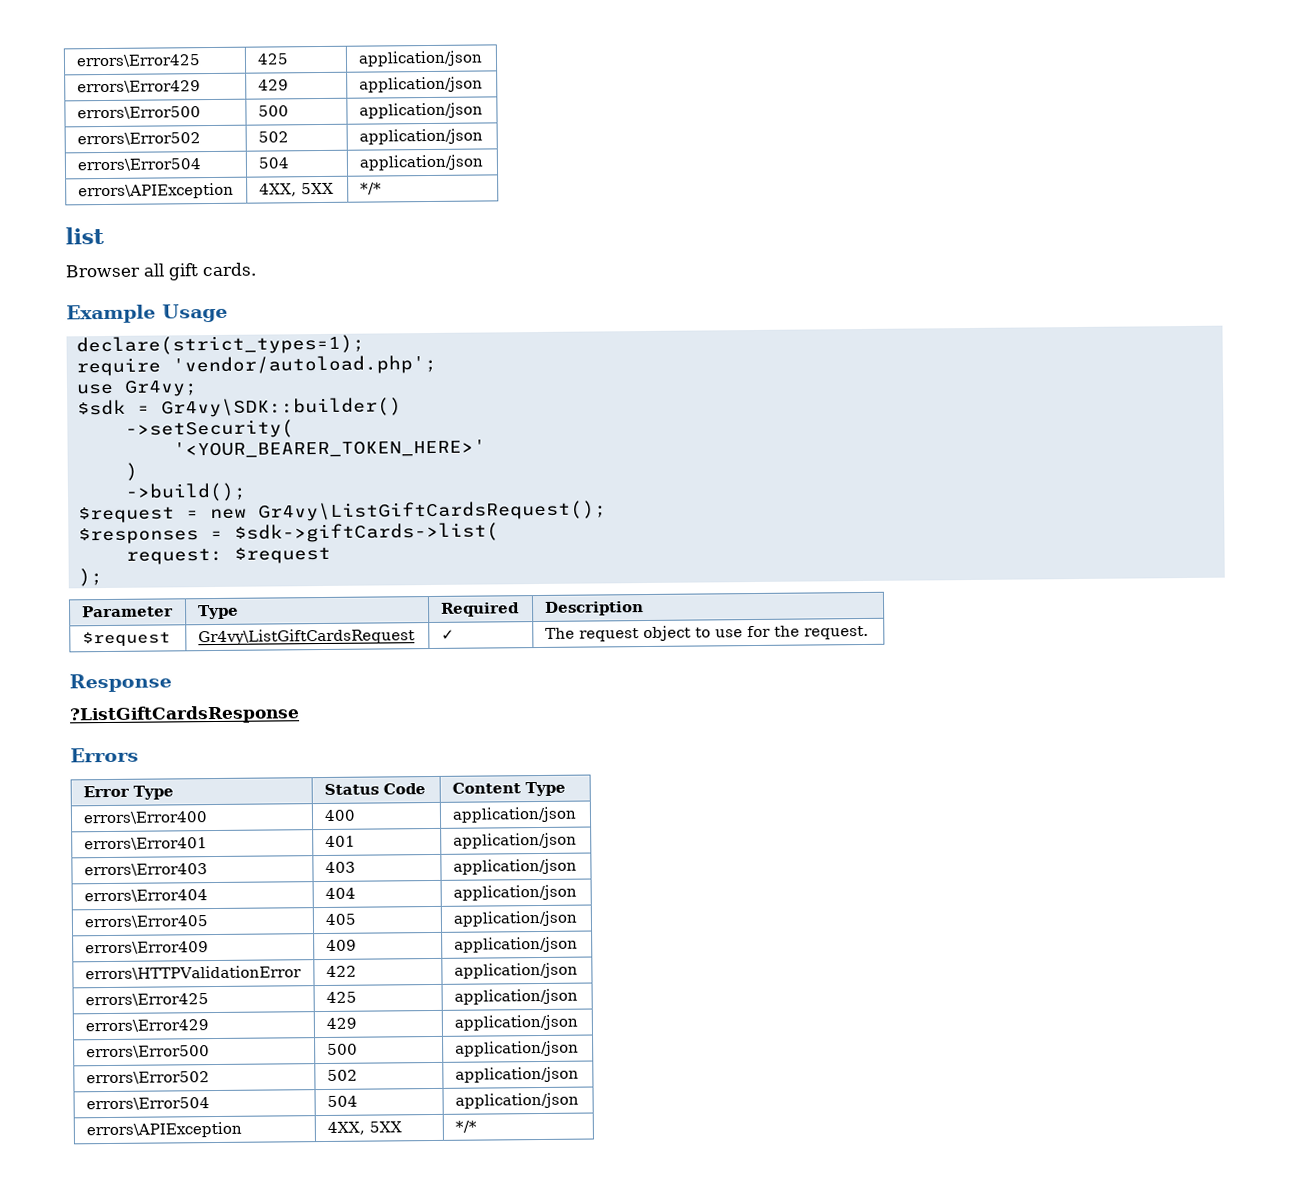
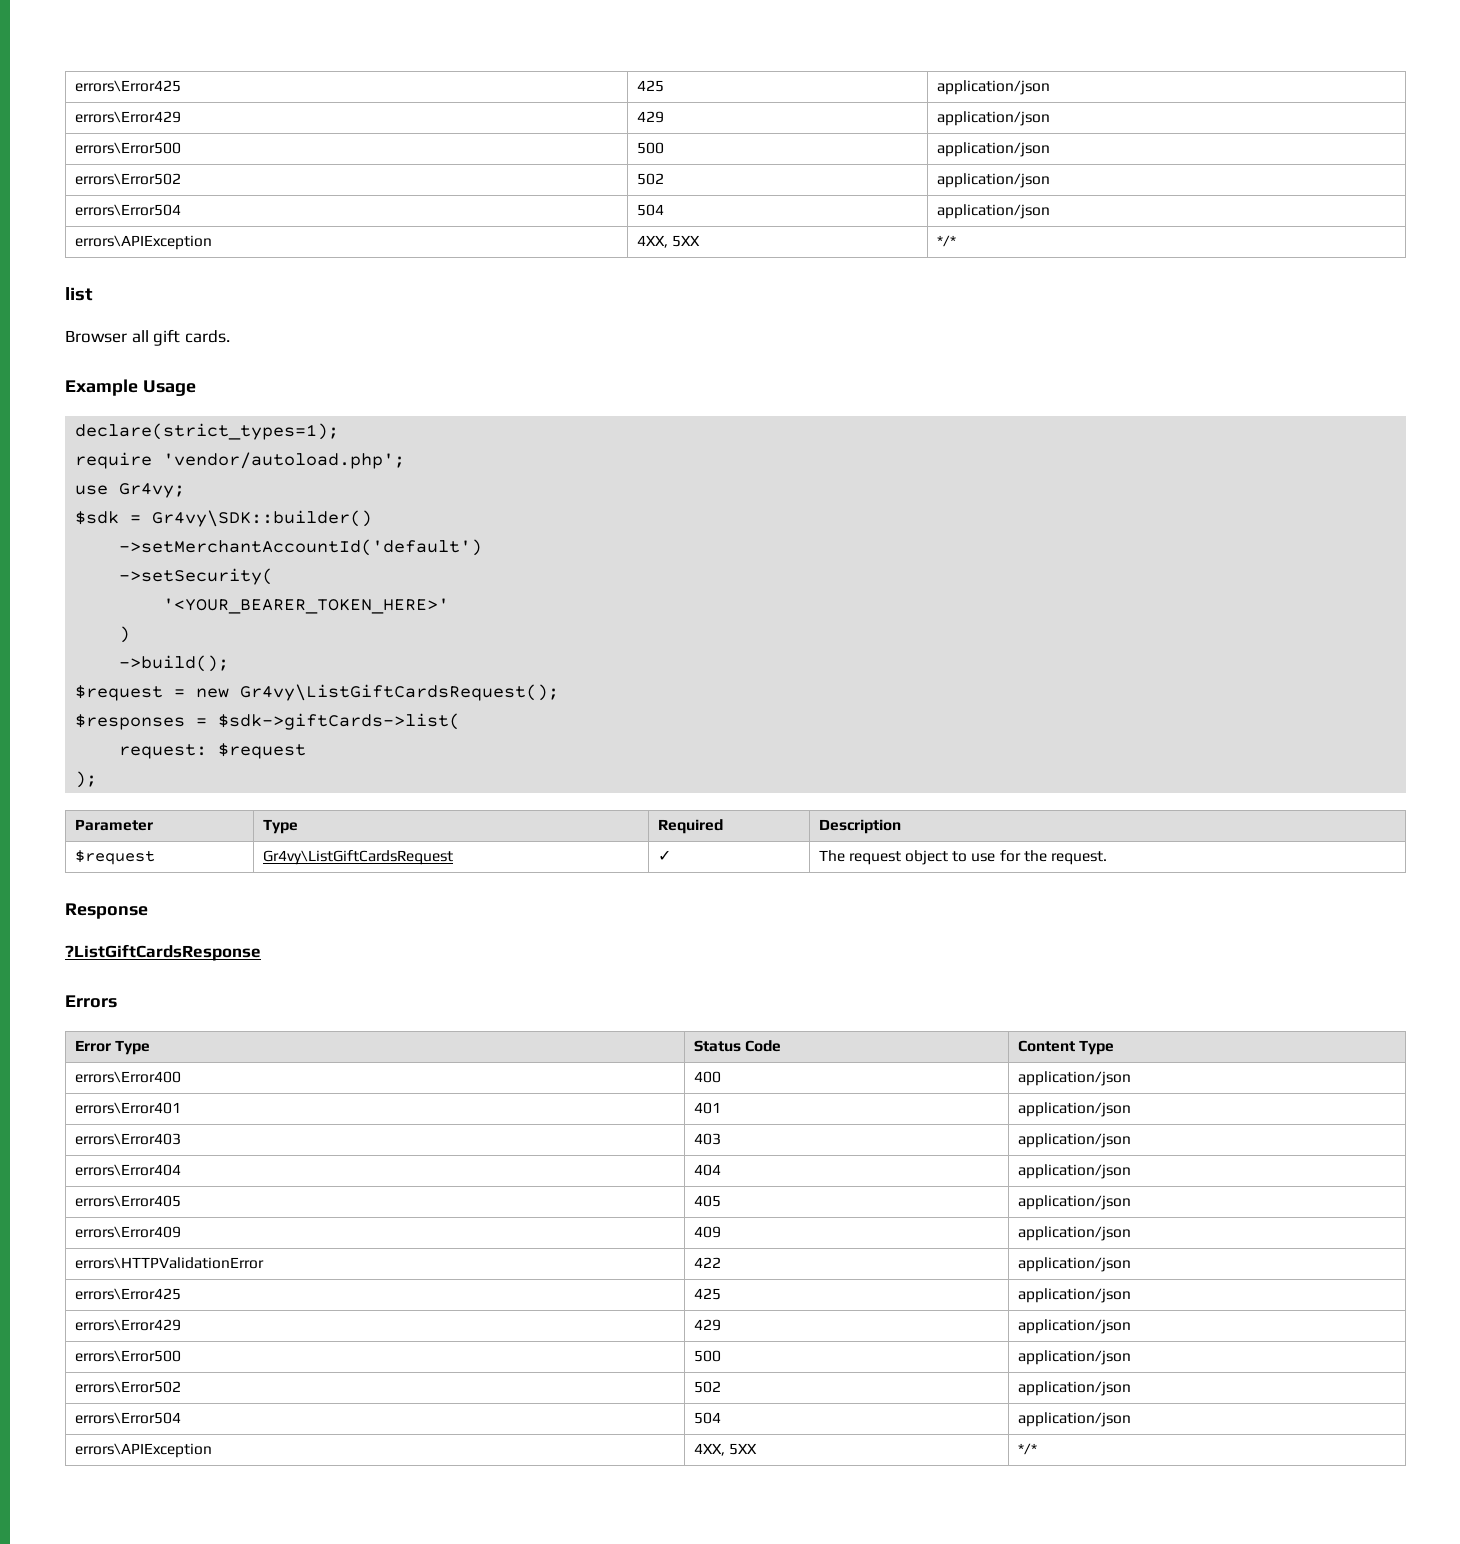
(402, 407) none -> [119,539,483,556] // ->setMerchantAccountId('default')

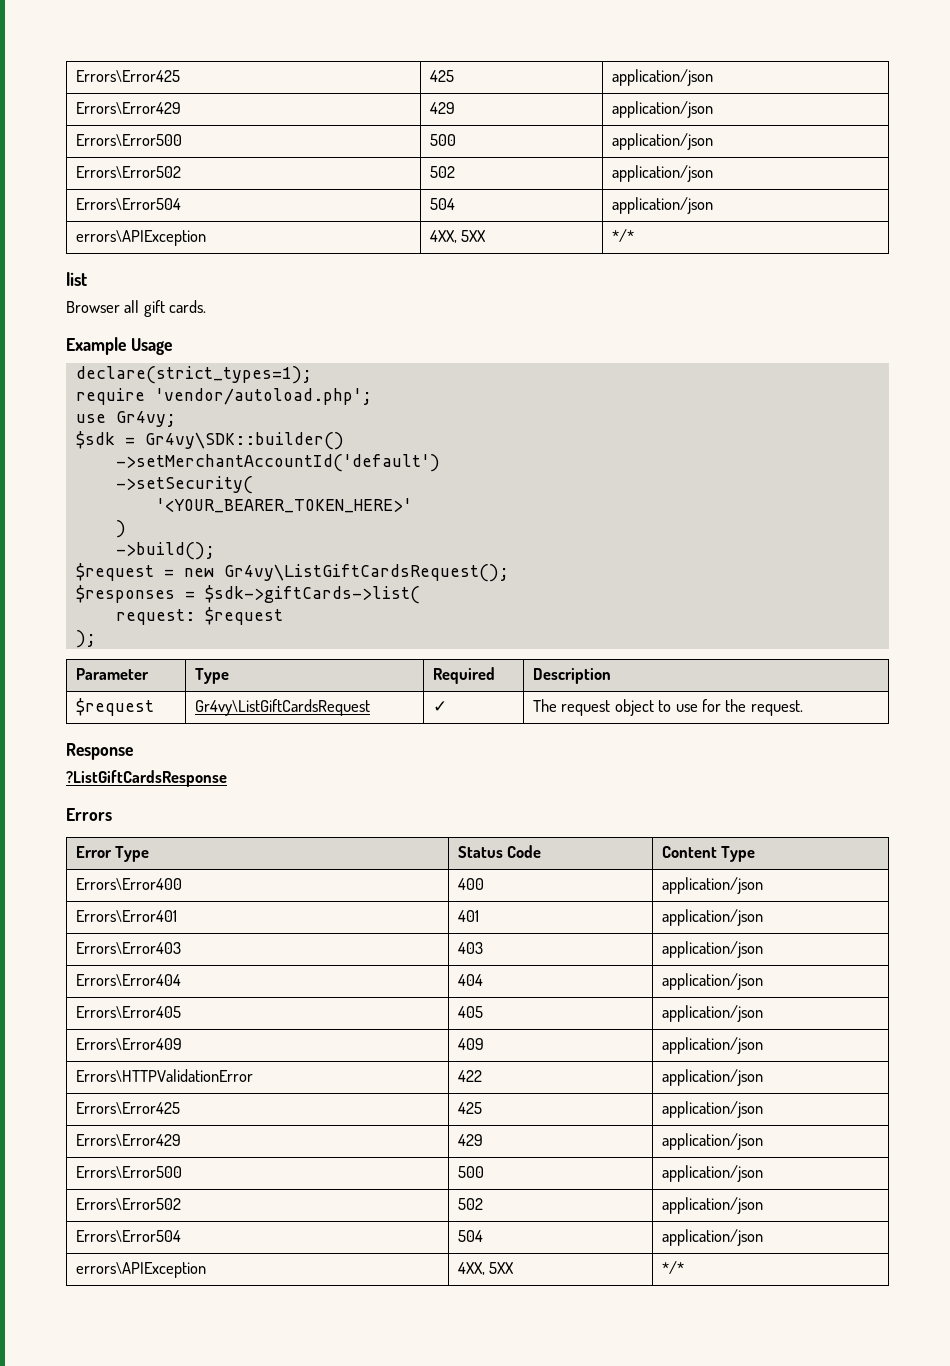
[74,80,181,92] [636,80,664,92] [936,80,1050,95] [74,111,181,123] [636,111,664,123] [936,111,1050,126] [74,142,181,154] [636,142,664,154] [936,142,1050,157] [74,173,181,185] [636,173,664,185] [936,173,1050,188] [74,204,181,216] errors\Error425 | 425 | application/json // errors\Error429 | 429 | application/json // errors\Error500 | 500 | application/json // errors\Error502 | 502 | application/json // errors\Error504 -> [75,70,180,82] [429,70,454,82] [611,69,713,86] [75,102,181,114] [429,102,455,114] [611,101,713,118] [75,134,182,146] [429,134,456,146] [611,133,713,150] [75,166,181,178] [429,166,455,178] [611,165,713,182] [75,198,181,210] Errors\Error425 | 425 | application/json // Errors\Error429 | 429 | application/json // Errors\Error500 | 500 | application/json // Errors\Error502 | 502 | application/json // Errors\Error504
[74,1071,181,1083] errors\Error400 -> [75,878,182,890] Errors\Error400
[74,1102,181,1114] errors\Error401 -> [75,910,177,922] Errors\Error401
[74,1133,181,1145] errors\Error403 -> [75,942,181,954] Errors\Error403
[74,1164,181,1176] errors\Error404 -> [75,974,181,986] Errors\Error404
[74,1195,181,1207] errors\Error405 -> [75,1006,181,1018] Errors\Error405
[74,1226,181,1238] errors\Error409 -> [75,1038,182,1050] Errors\Error409
[74,1257,264,1269] errors\HTTPValidationError -> [75,1069,253,1082] Errors\HTTPValidationError
[74,1288,181,1300] [693,1288,721,1300] [1017,1288,1131,1303] [74,1319,181,1331] [693,1319,721,1331] [1017,1319,1131,1334] [74,1350,181,1362] [693,1350,721,1362] [1017,1350,1131,1365] [74,1381,181,1393] [693,1381,721,1393] [1017,1381,1131,1396] [74,1412,181,1424] errors\Error425 | 425 | application/json // errors\Error429 | 429 | application/json // errors\Error500 | 500 | application/json // errors\Error502 | 502 | application/json // errors\Error504 -> [75,1102,180,1114] [457,1102,482,1114] [661,1101,763,1118] [75,1134,181,1146] [457,1134,483,1146] [661,1133,763,1150] [75,1166,182,1178] [457,1166,484,1178] [661,1165,763,1182] [75,1198,181,1210] [457,1198,483,1210] [661,1197,763,1214] [75,1230,181,1242] Errors\Error425 | 425 | application/json // Errors\Error429 | 429 | application/json // Errors\Error500 | 500 | application/json // Errors\Error502 | 502 | application/json // Errors\Error504

